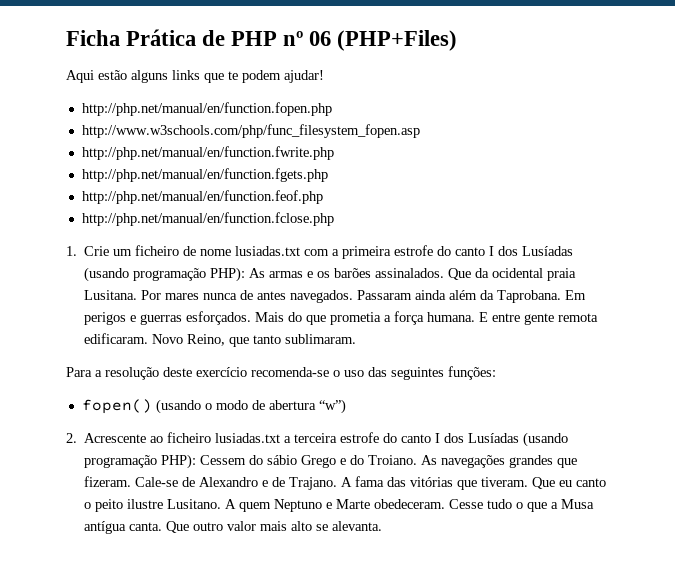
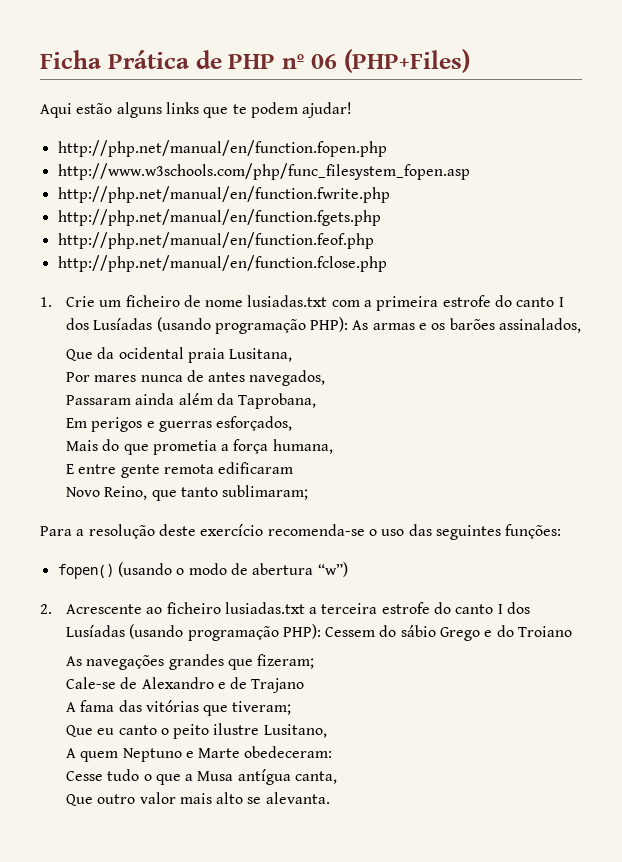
[375,268,445,278] assinalados. -> [499,318,582,333] assinalados, //
[84,290,138,300] Lusitana. -> [229,348,293,362] Lusitana, //
[290,290,354,303] navegados. -> [249,370,326,386] navegados, //
[497,290,562,303] Taprobana. -> [238,393,317,409] Taprobana, //
[186,311,252,325] esforçados. -> [216,416,293,431] esforçados, //
[427,312,476,322] humana. -> [272,439,333,454] humana, //
[84,333,149,344] edificaram. -> [218,462,294,474] edificaram //
[285,334,357,344] sublimaram. -> [222,485,309,500] sublimaram;
[368,455,418,465] Troiano. -> [518,626,573,637] Troiano //
[84,476,132,487] fizeram. -> [257,654,315,669] fizeram; //
[289,477,338,490] Trajano. -> [251,678,305,693] Trajano //
[481,477,529,487] tiveram. -> [232,701,292,715] tiveram; //
[167,499,222,509] Lusitano. -> [263,724,327,738] Lusitano, //
[374,499,446,509] obedeceram. -> [244,746,333,758] obedeceram: //
[129,522,163,531] canta. -> [295,771,338,784] canta, //

